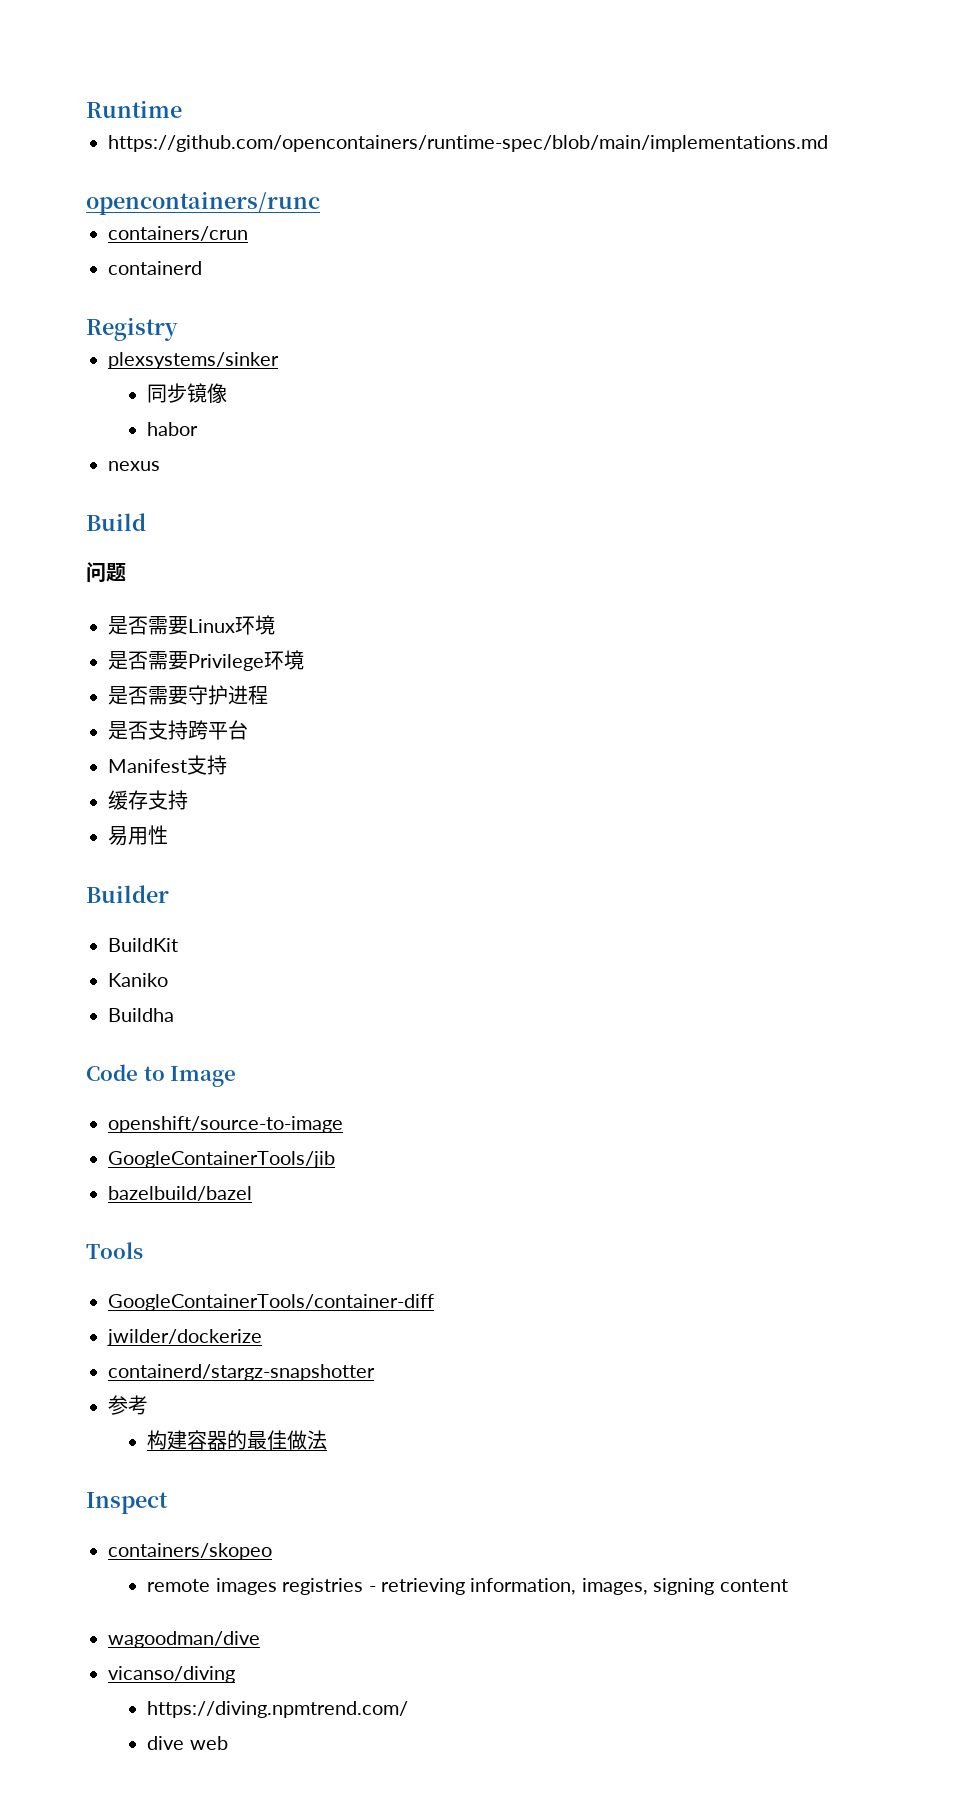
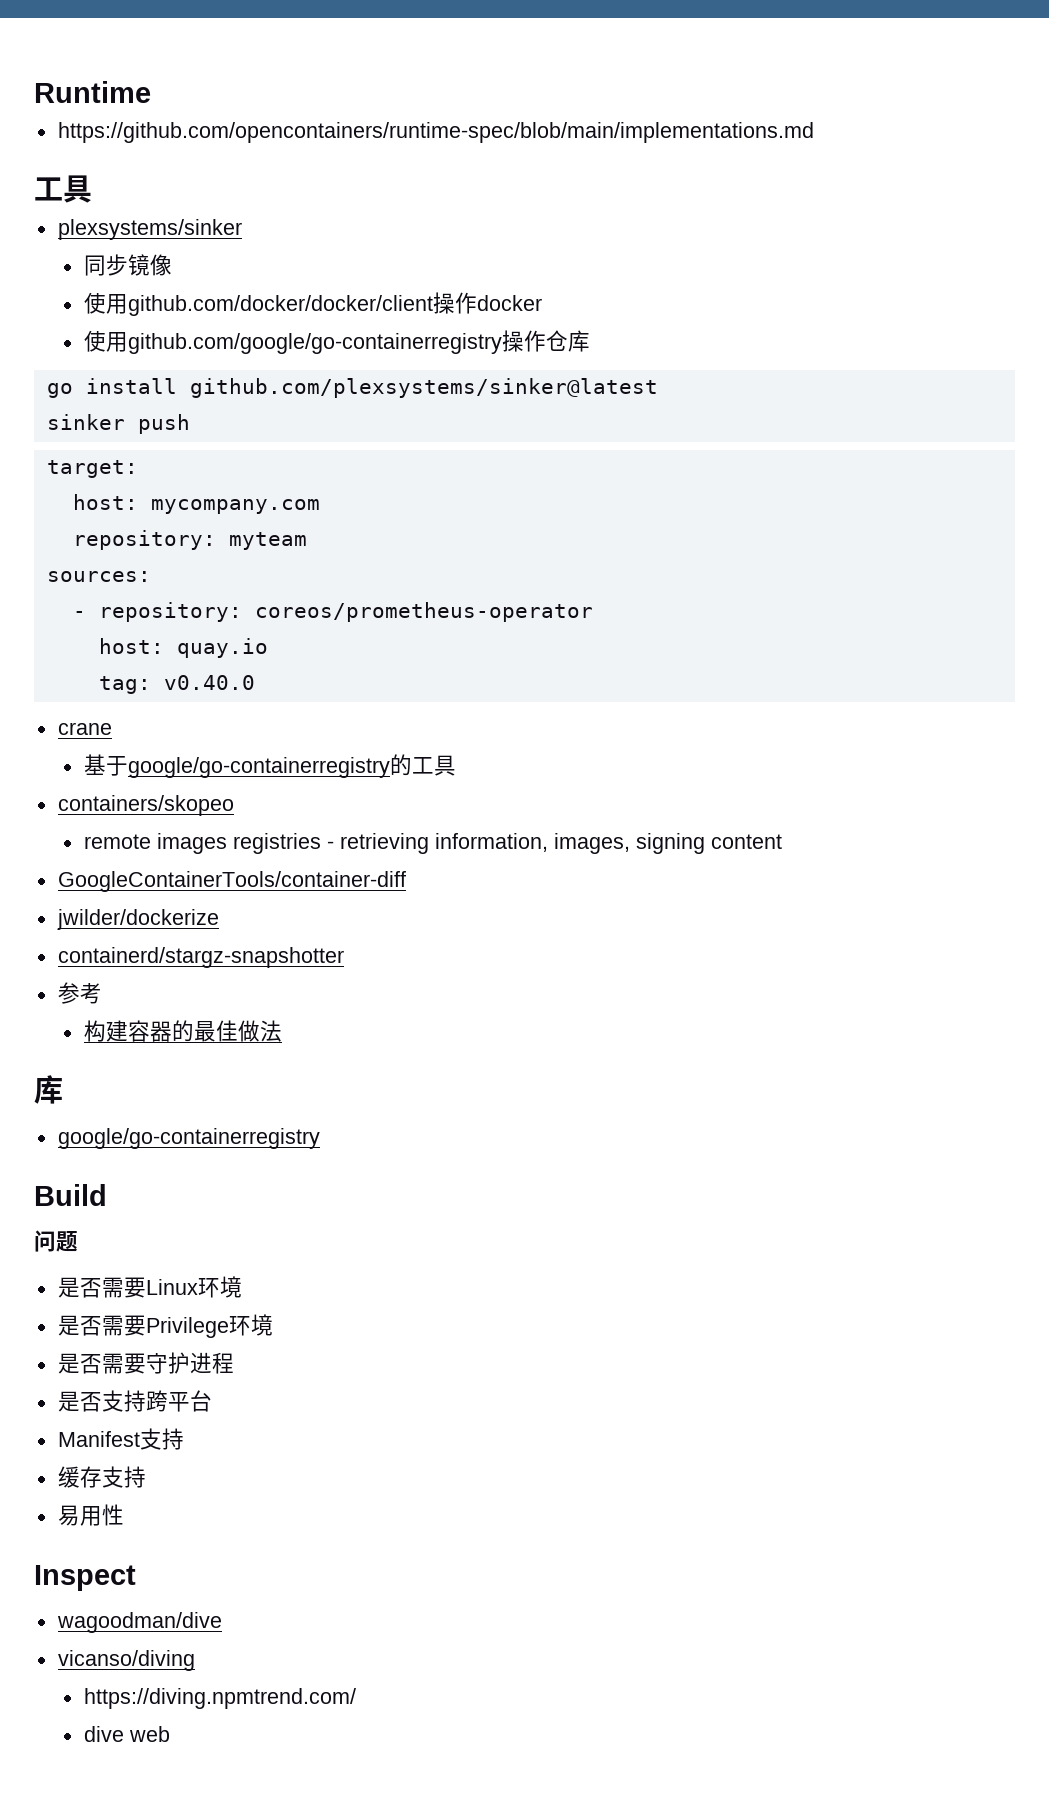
[86,191,320,215] [108,226,248,241] [108,261,202,275] [86,317,178,341] opencontainers/runc // containers/crun // containerd // Registry -> [34,175,92,203] 工具
[147,422,199,436] [108,461,160,471] habor // nexus -> [83,292,542,316] [83,330,590,354] [46,378,658,398] [46,414,190,434] [46,460,138,478] [72,494,320,514] [72,530,307,550] [46,571,151,582] [72,602,593,622] [98,638,268,658] [98,675,255,694] [57,722,112,735] [83,754,456,778] [57,795,234,816] [83,833,782,854] [57,871,406,892] [56,909,219,930] [57,947,344,968] [57,982,102,1004] [83,1020,282,1042] [34,1075,63,1104] [57,1128,320,1149] 使用github.com/docker/docker/client操作docker // 使用github.com/google/go-containerregistry操作仓库 // go install github.com/plexsystems/sinker@latest // sinker push // target: // host: mycompany.com // repository: myteam // sources: // - repository: coreos/prometheus-operator // host: quay.io // tag: v0.40.0 // crane // 基于google/go-containerregistry的工具 // containers/skopeo // remote images registries - retrieving information, images, signing content // GoogleContainerTools/container-diff // jwilder/dockerize // containerd/stargz-snapshotter // 参考 // 构建容器的最佳做法 // 库 // google/go-containerregistry
[86,885,169,903] [108,938,178,952] [108,973,168,987] [108,1008,174,1022] [86,1064,237,1087] [108,1116,343,1133] [108,1151,335,1168] [108,1186,252,1201] [86,1242,143,1259] [108,1294,434,1311] [107,1329,262,1346] [108,1364,375,1381] [108,1395,148,1415] [147,1430,328,1450] [86,1492,168,1514] [108,1543,272,1560] [147,1578,788,1595] Builder // BuildKit // Kaniko // Buildha // Code to Image // openshift/source-to-image // GoogleContainerTools/jib // bazelbuild/bazel // Tools // GoogleContainerTools/container-diff // jwilder/dockerize // containerd/stargz-snapshotter // 参考 // 构建容器的最佳做法 // Inspect // containers/skopeo // remote images registries - retrieving information, images, signing content -> [34,1565,136,1591] Inspect

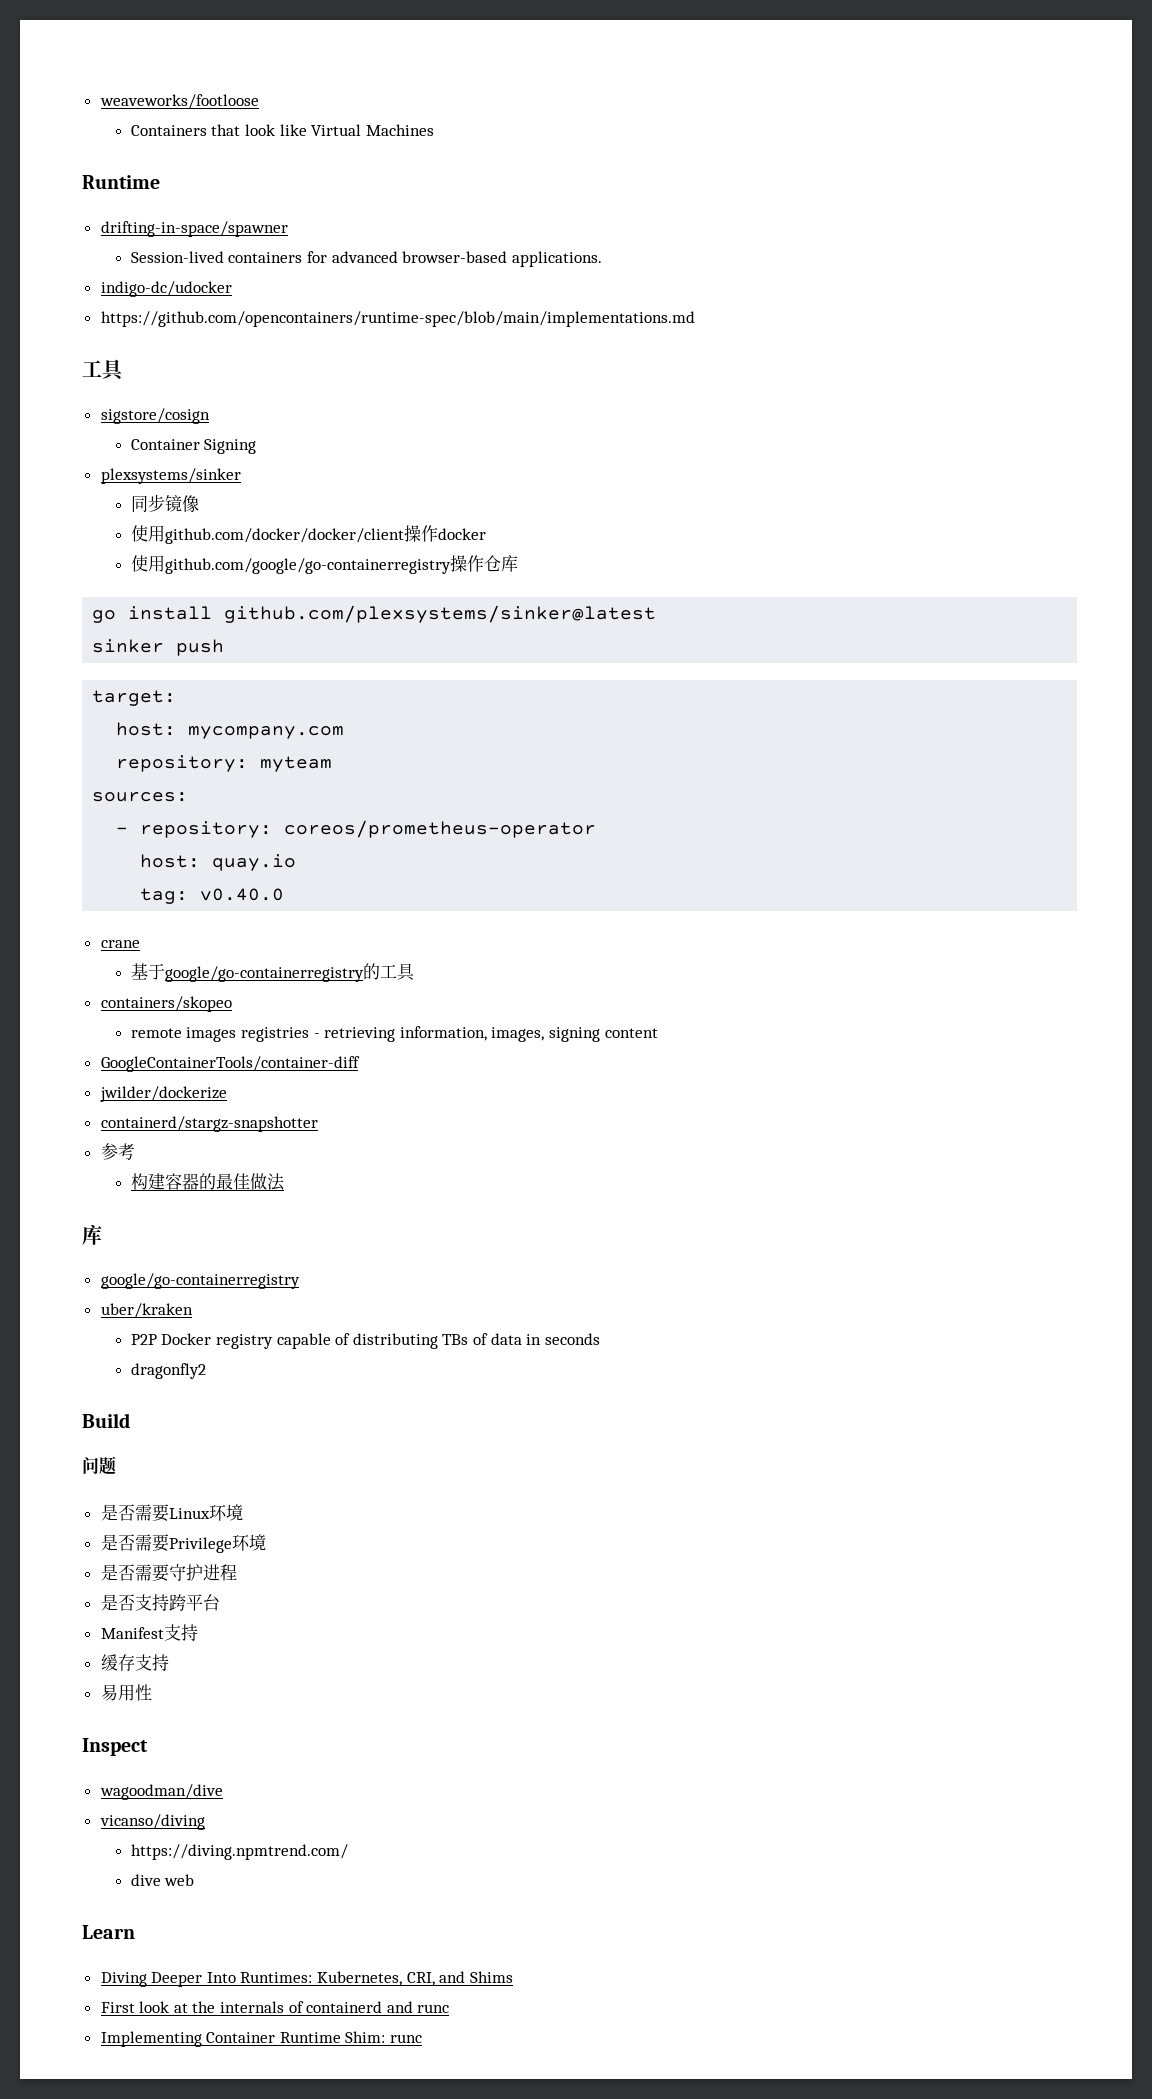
[34,81,151,103] Runtime -> [99,94,259,109] [130,124,434,136] [82,175,160,189] [100,221,288,237] [130,251,602,267] [100,281,232,297] weaveworks/footloose // Containers that look like Virtual Machines // Runtime // drifting-in-space/spawner // Session-lived containers for advanced browser-based applications. // indigo-dc/udocker
(92, 189) none -> [100,408,210,424] [130,439,257,454] // sigstore/cosign // Container Signing
(320, 1138) none -> [100,1303,193,1318] [130,1333,600,1349] [130,1363,206,1379] // uber/kraken // P2P Docker registry capable of distributing TBs of data in seconds // dragonfly2
(170, 1734) none -> [82,1925,135,1939] [100,1971,513,1987] [100,2001,450,2013] [100,2031,423,2047] // Learn // Diving Deeper Into Runtimes: Kubernetes, CRI, and Shims // First look at the internals of containerd and runc // Implementing Container Runtime Shim: runc

